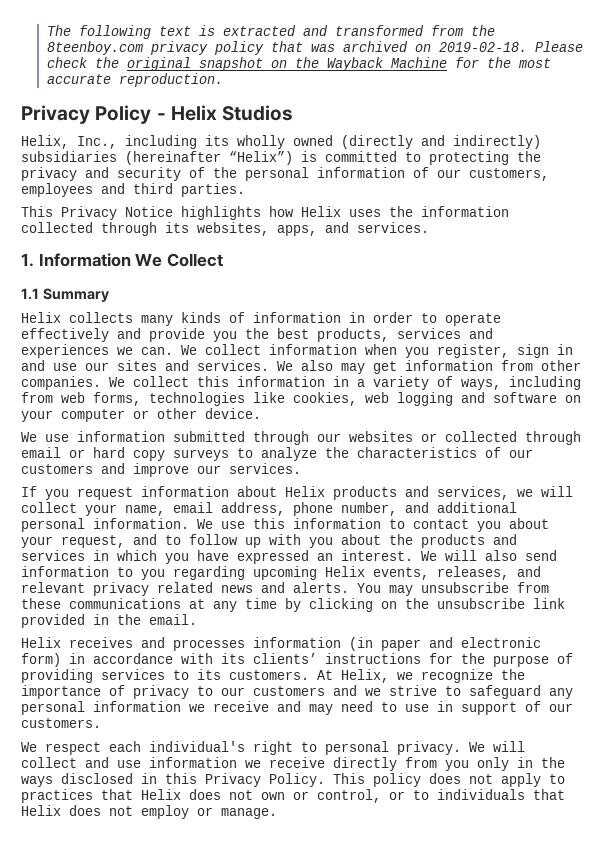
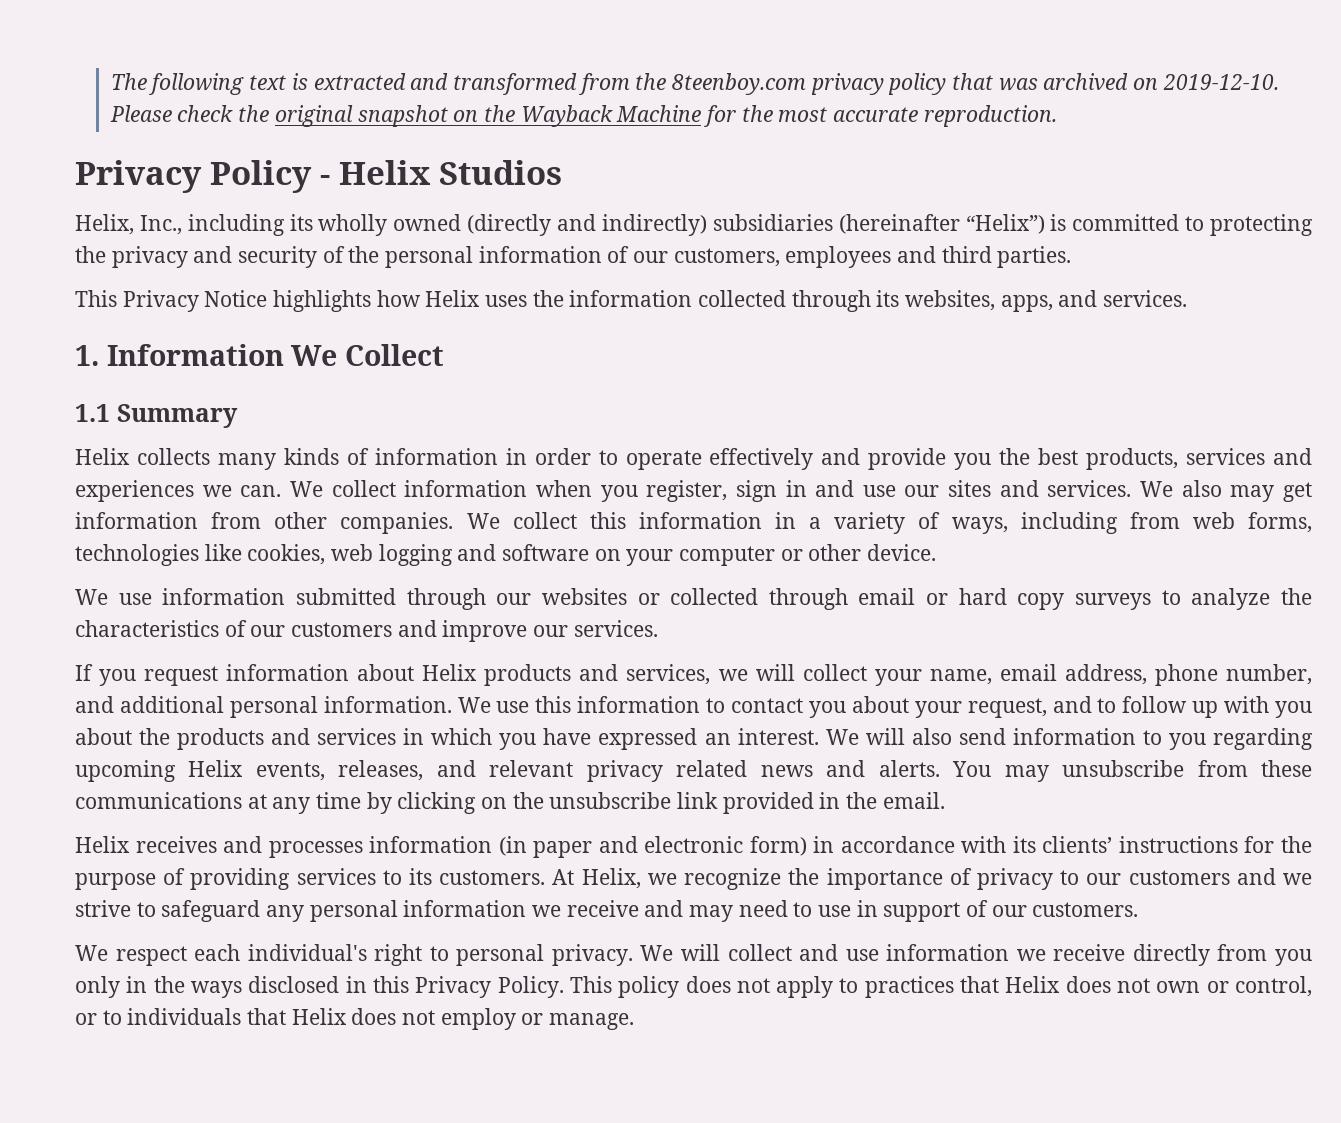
[438,42,527,52] 2019-02-18. -> [1162,74,1279,90] 2019-12-10.

